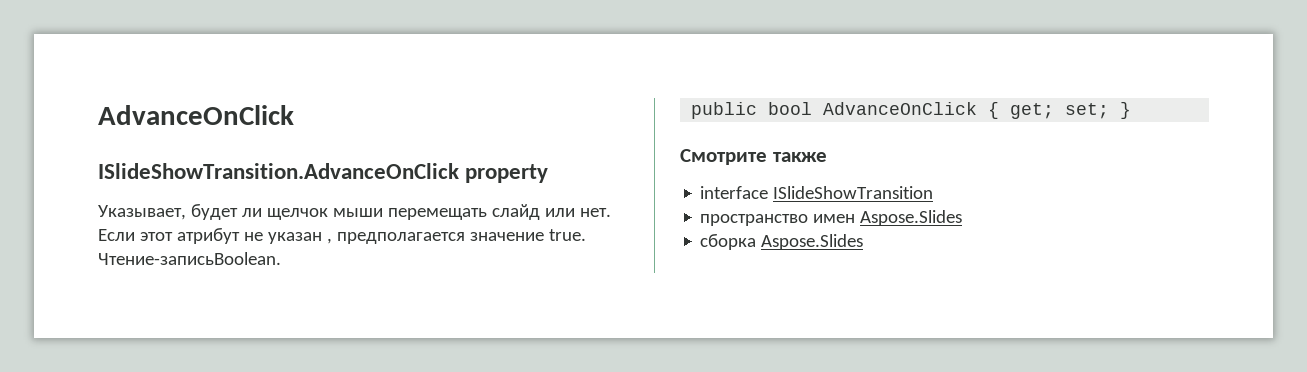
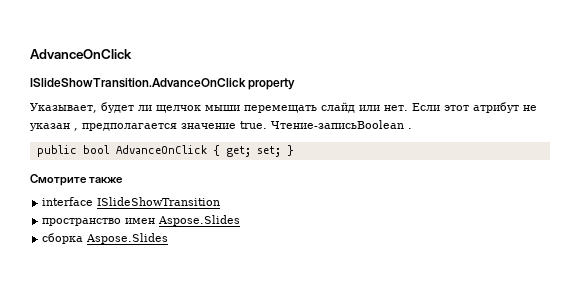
[98,252,281,265] Чтение-записьBoolean. -> [271,120,412,129] Чтение-записьBoolean .

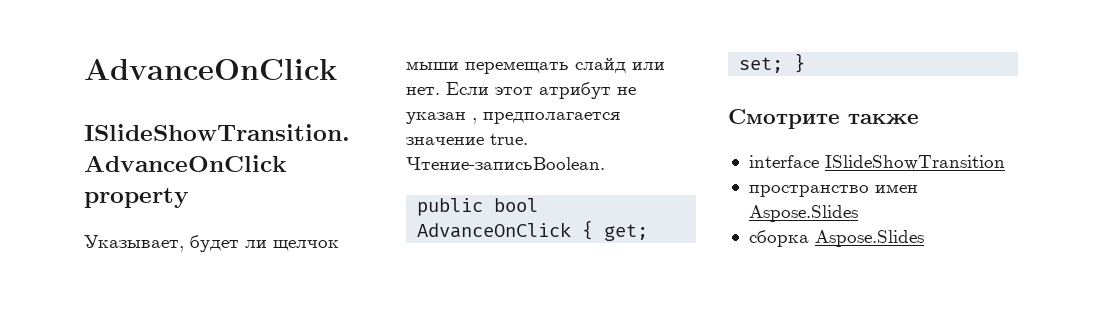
[271,120,412,129] Чтение-записьBoolean . -> [406,157,605,170] Чтение-записьBoolean.

